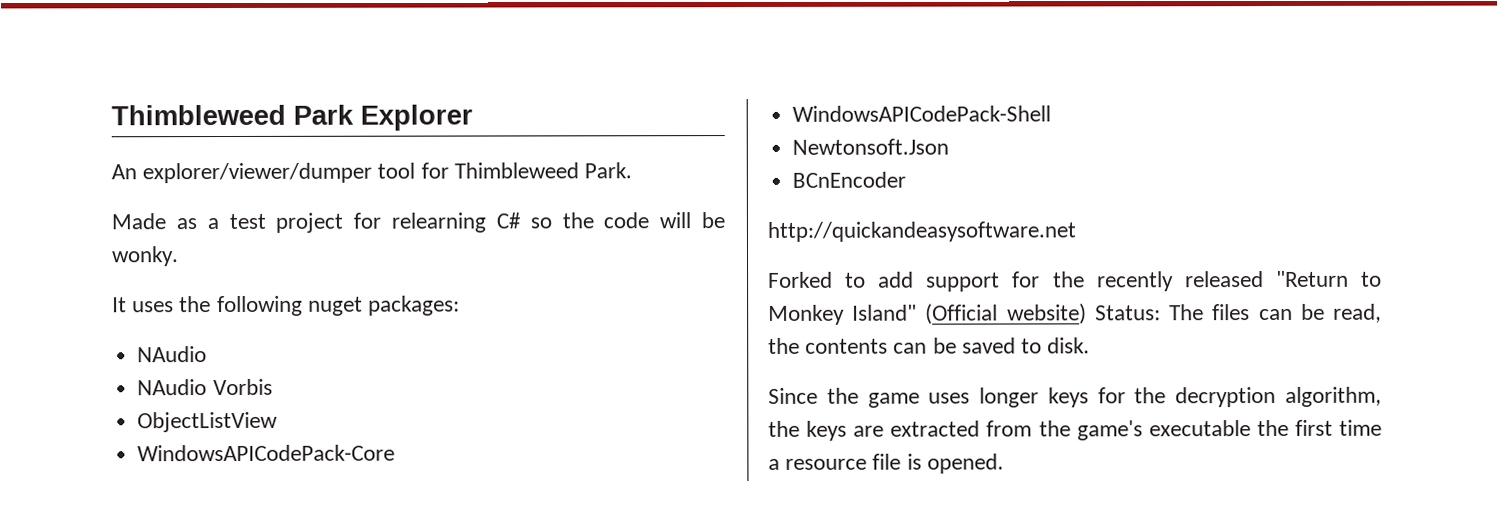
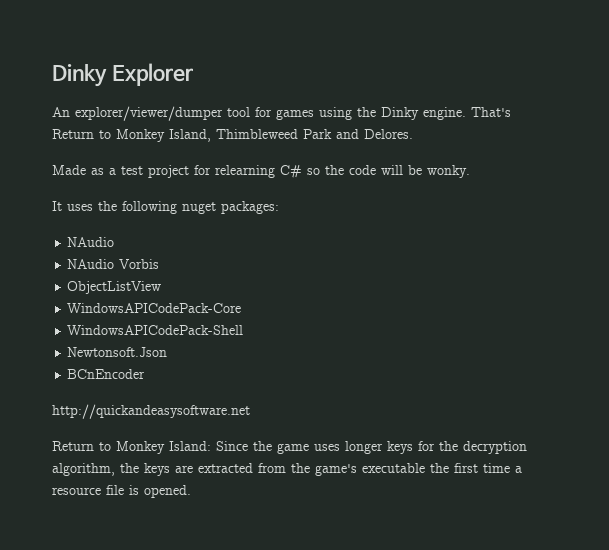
[111,104,354,126] Thimbleweed Park -> [52,64,107,87] Dinky
[453,162,633,179] Thimbleweed Park. -> [276,107,511,120] [52,129,413,142] games using the Dinky engine. That's Return to Monkey Island, Thimbleweed Park and Delores.
[768,270,1382,292] [768,303,1382,325] [768,337,1091,354] Forked to add support for the recently released "Return to Monkey Island" (Official website) Status: The files can be read, the contents can be saved to disk. // -> [52,441,211,454] Return to Monkey Island:

